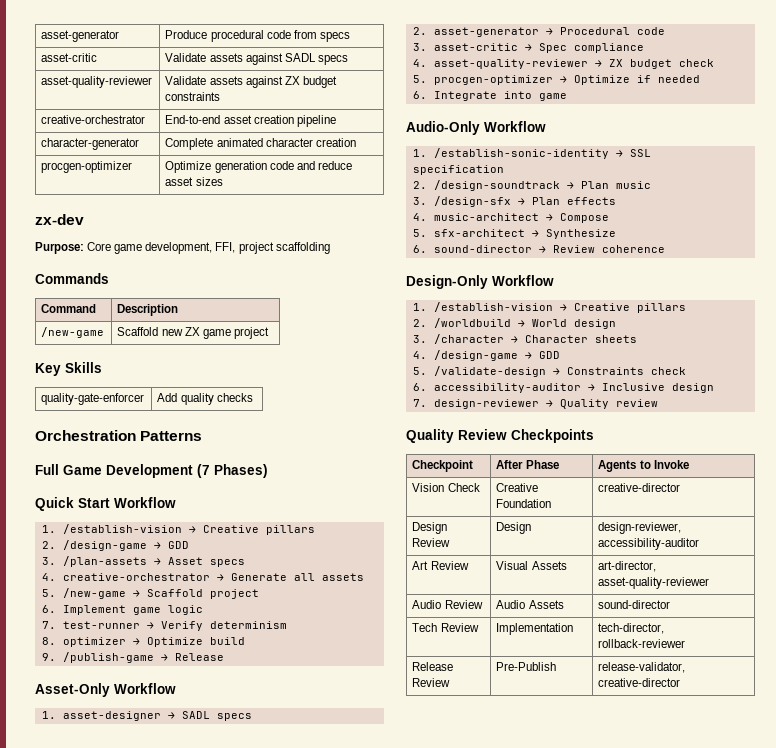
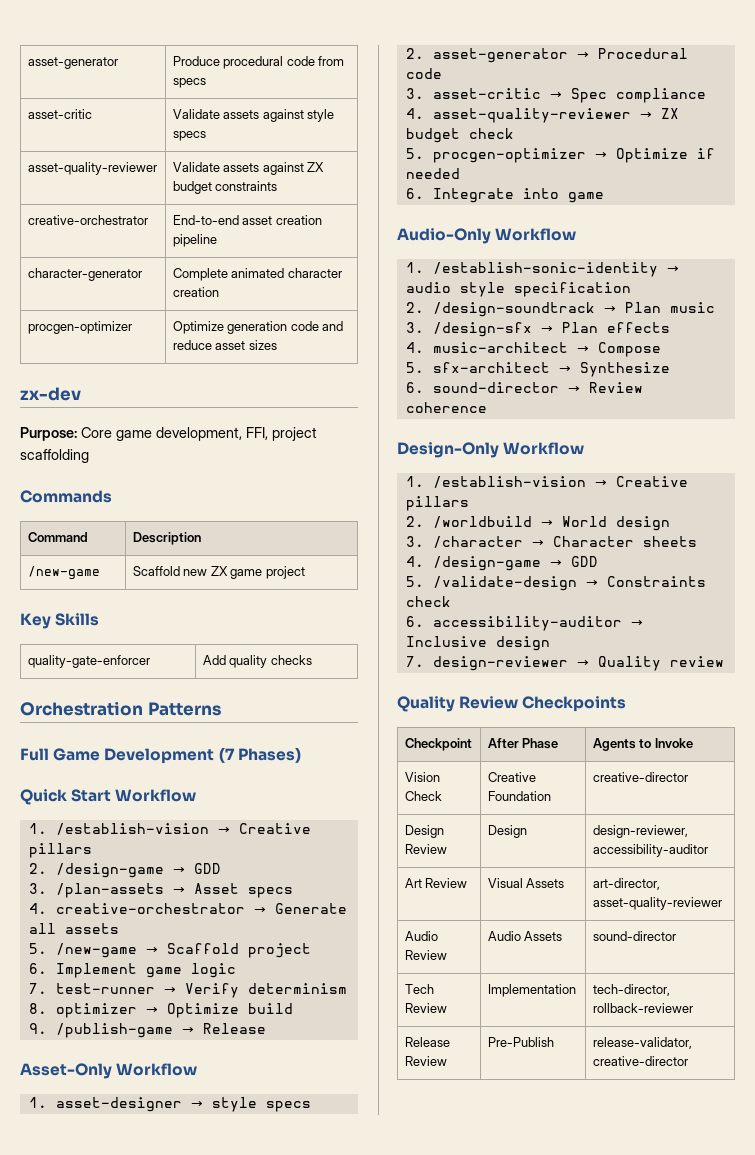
[284,53,316,62] SADL -> [307,109,335,122] style
[181,711,210,719] SADL -> [211,1097,257,1112] style
[629,149,651,157] SSL -> [405,282,505,297] audio style

